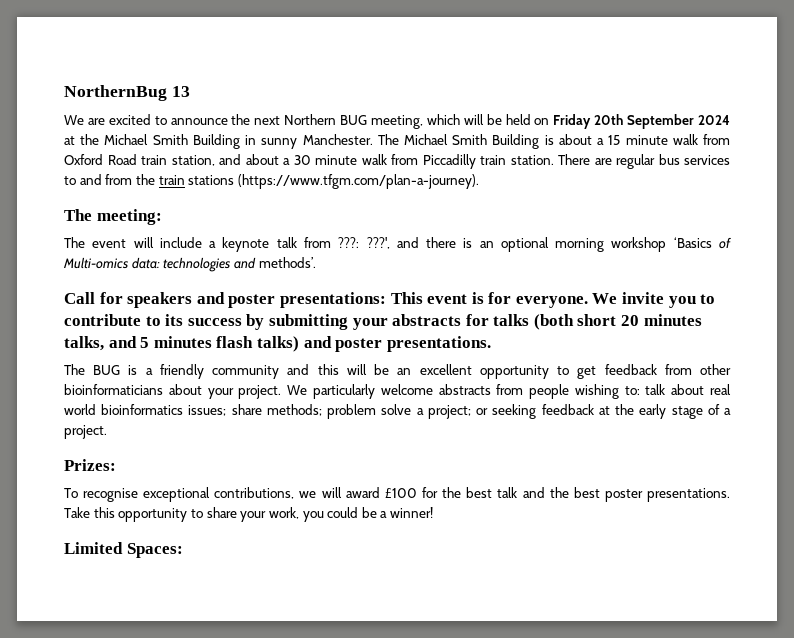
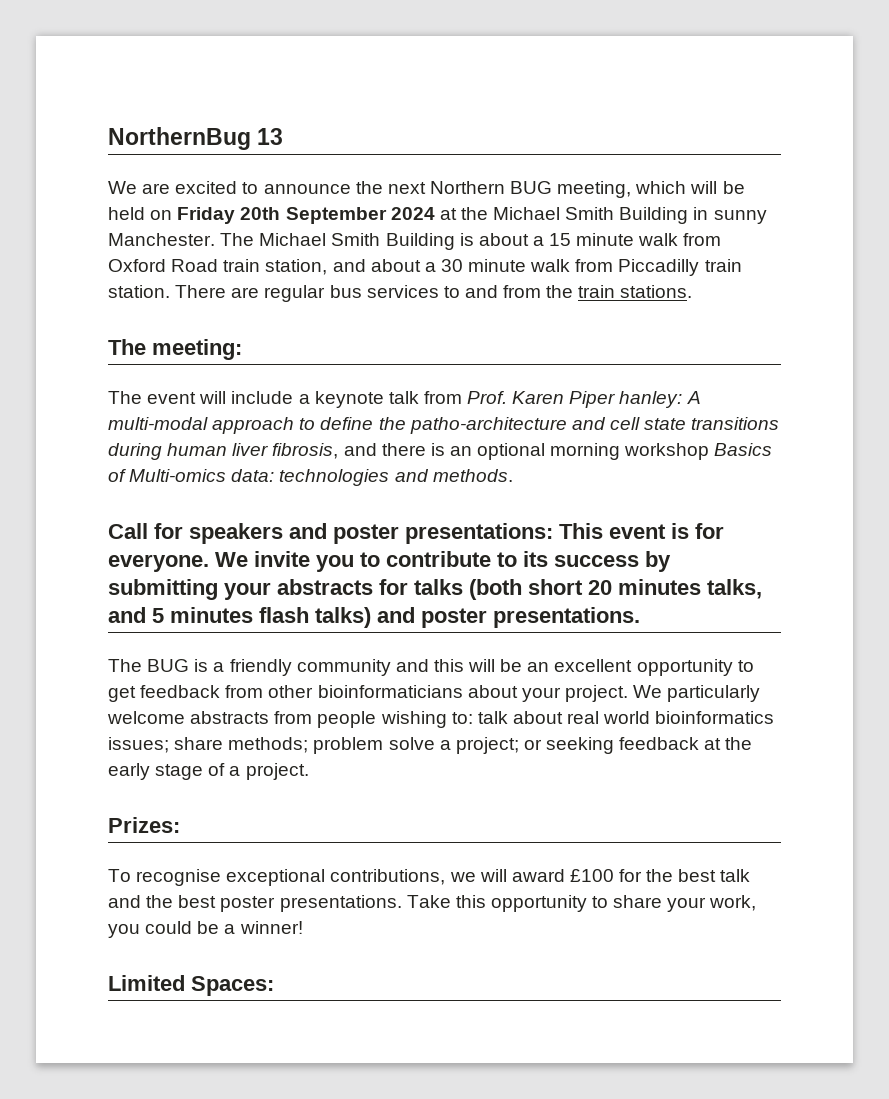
[188,174,479,189] stations (https://www.tfgm.com/plan-a-journey). -> [620,285,693,298] stations.
[338,237,390,249] ???: ???', -> [467,391,701,408] [108,417,780,434] [108,443,339,460] Prof. Karen Piper hanley: A multi-modal approach to define the patho-architecture and cell state transitions during human liver fibrosis,
[673,237,712,248] ‘Basics -> [714,443,773,456] Basics
[258,257,316,268] methods’. -> [432,469,513,482] methods.

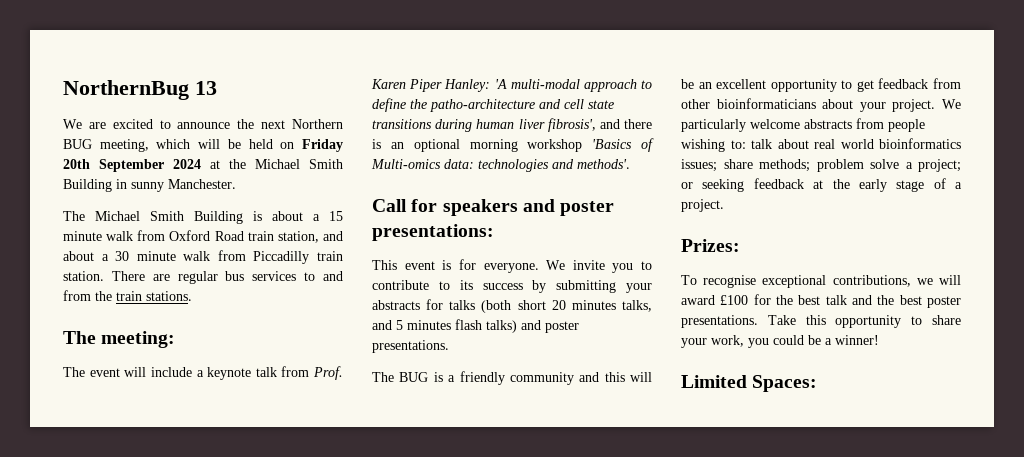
(215, 239) none -> (236, 184) //
[619,391,701,408] hanley: A -> [444,79,507,92] Hanley: 'A
[272,443,339,459] fibrosis, -> [547,118,596,132] fibrosis',
[714,443,773,456] Basics -> [592,139,633,149] 'Basics
[432,469,513,482] methods. -> [577,159,630,169] methods'.
(553, 533) none -> (494, 232) //

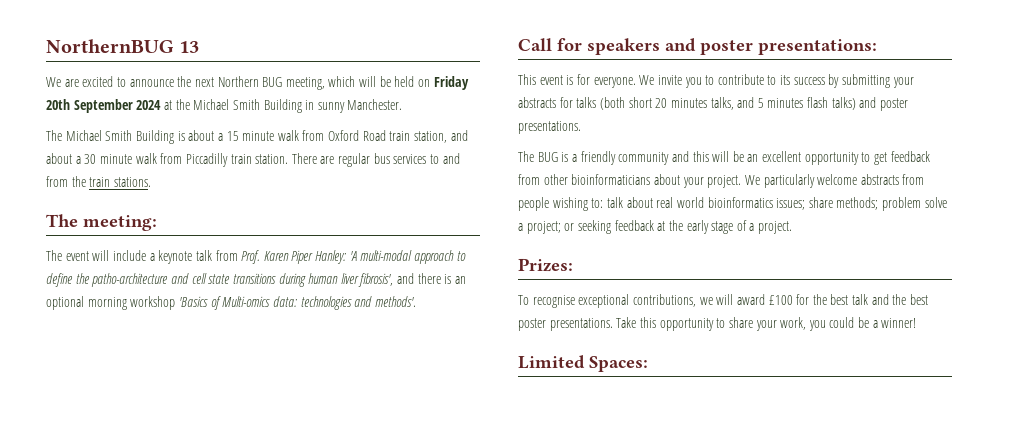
[63,80,189,100] NorthernBug -> [46,39,174,53] NorthernBUG

